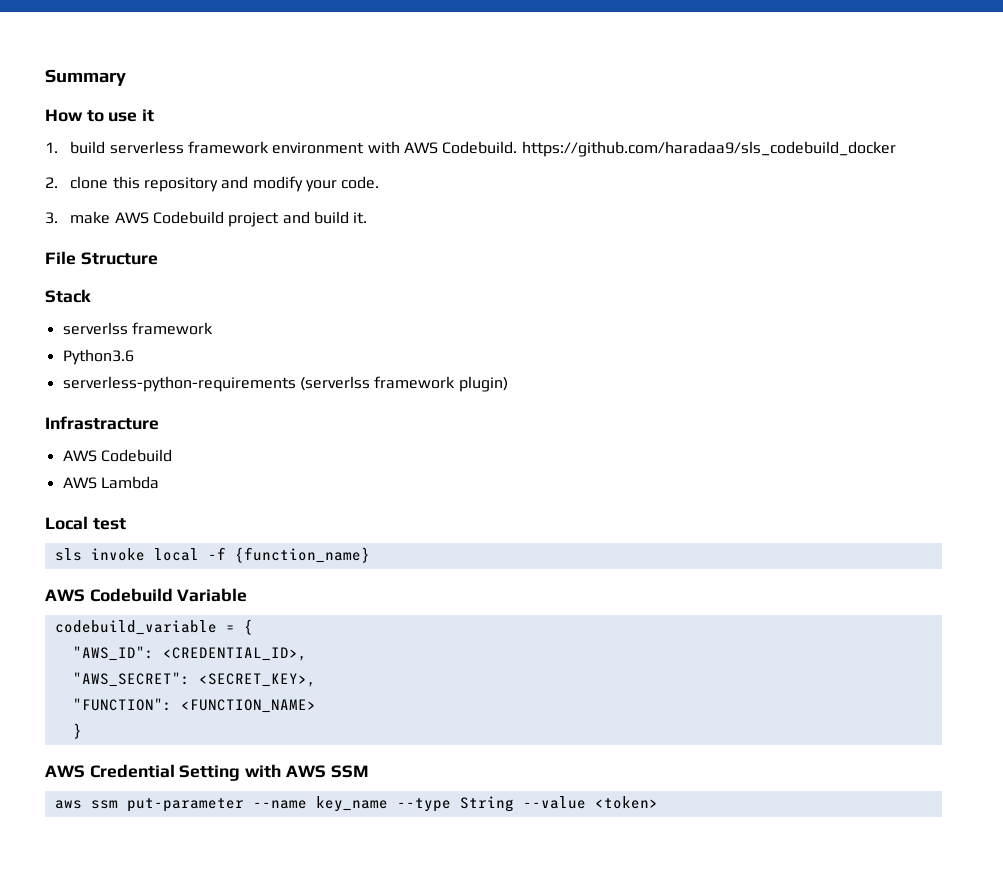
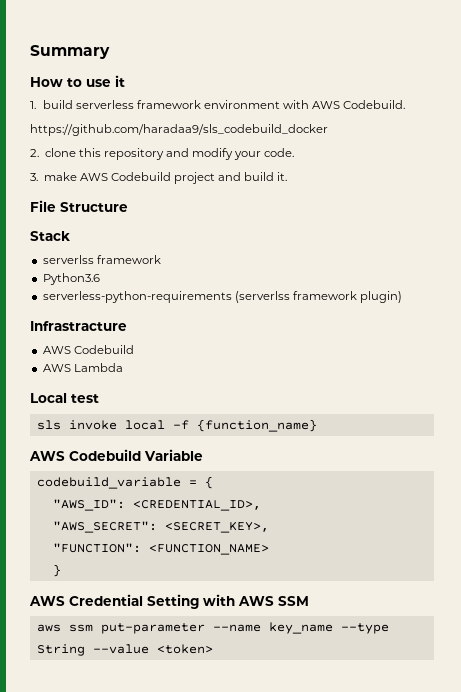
(518, 147) none -> (406, 104) //

